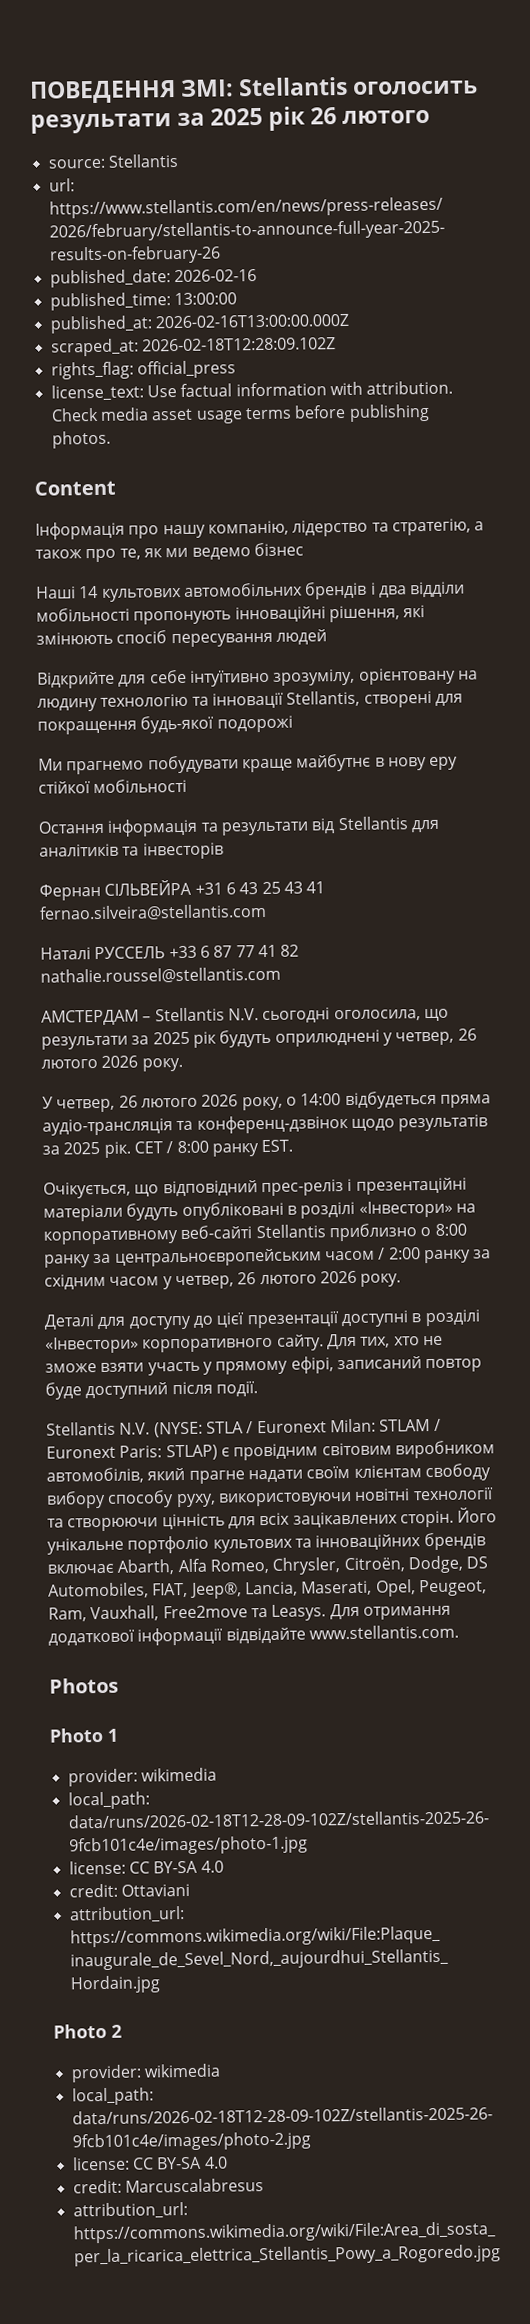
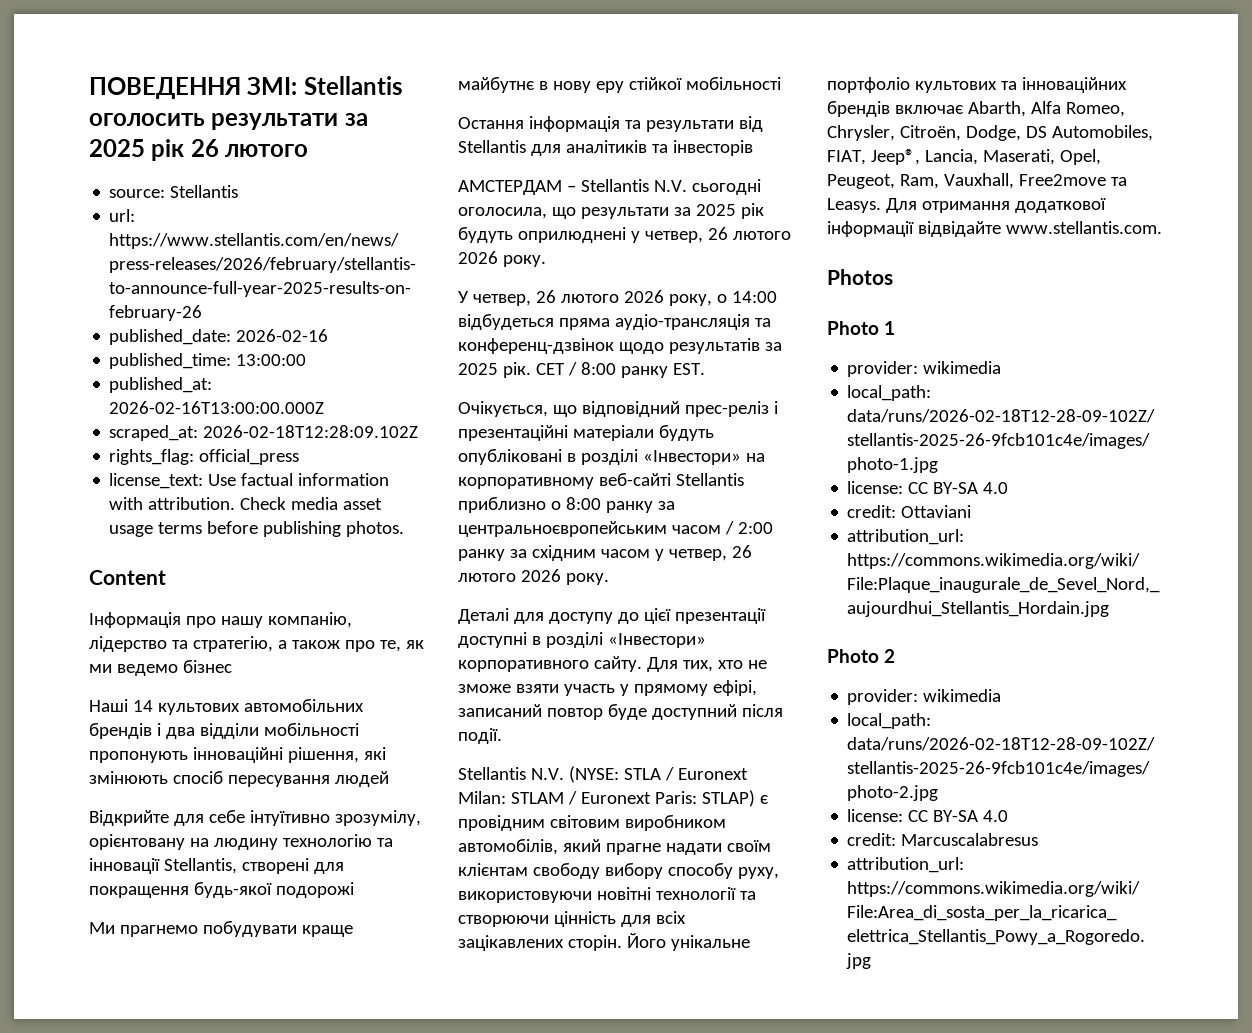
[39,879,326,901] [39,903,267,921] [40,944,300,961] [40,966,281,984] // Фернан СІЛЬВЕЙРА +31 6 43 25 43 41 fernao.silveira@stellantis.com // Наталі РУССЕЛЬ +33 6 87 77 41 82 nathalie.roussel@stellantis.com -> (753, 148) none

